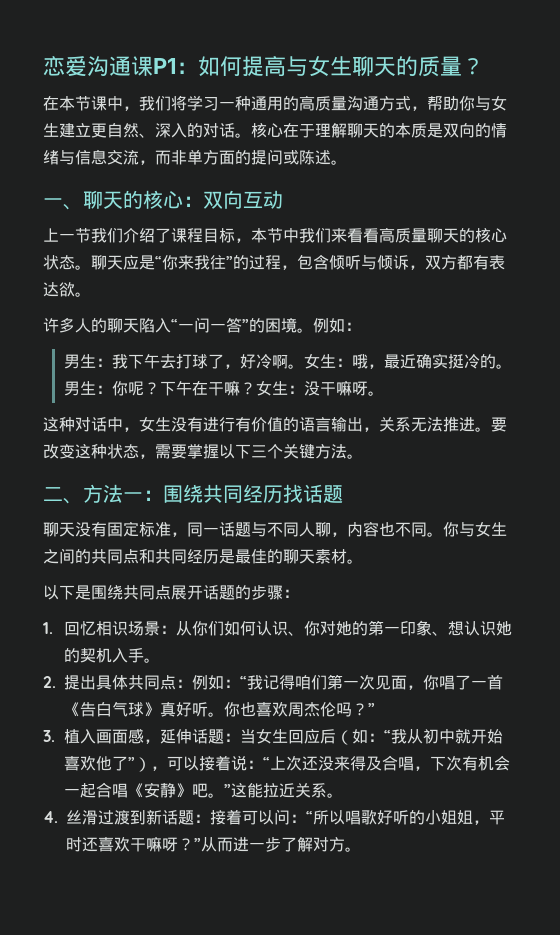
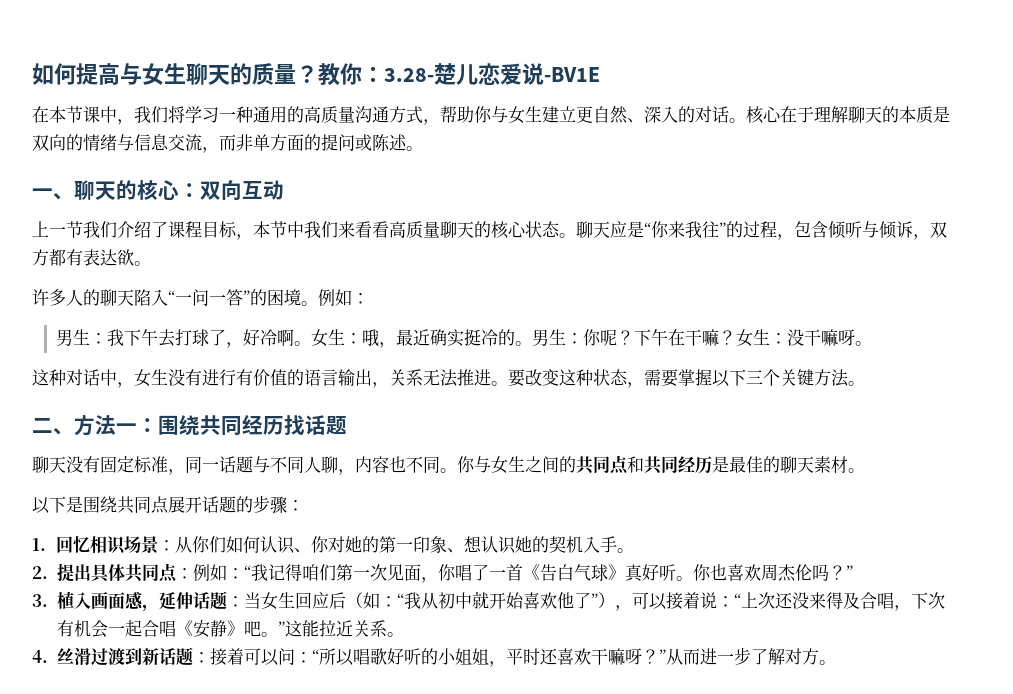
[43,56,198,76] 恋爱沟通课P1： -> (32, 74) none
(484, 66) none -> [318,63,600,86] 教你：3.28-楚儿恋爱说-BV1E

